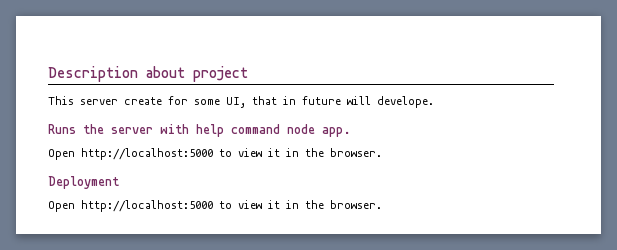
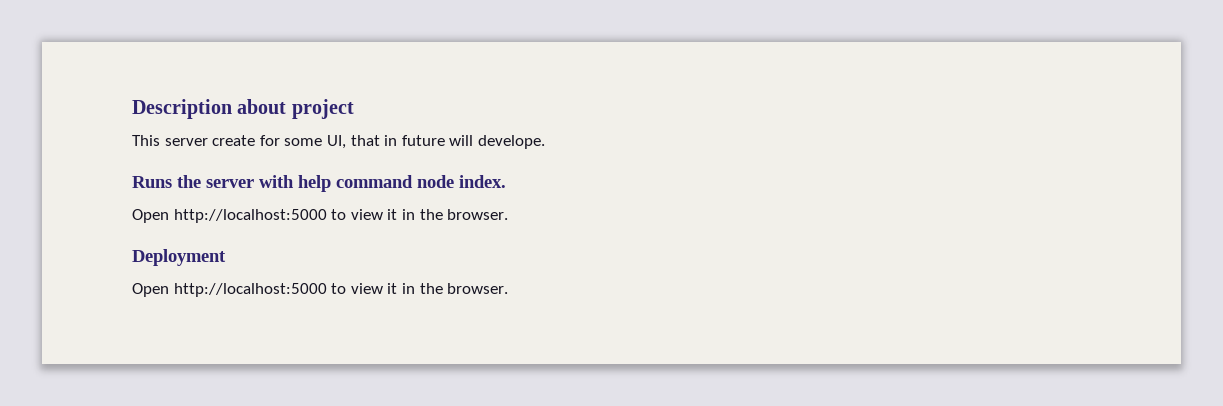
[322,127,351,137] app. -> [459,175,506,188] index.

